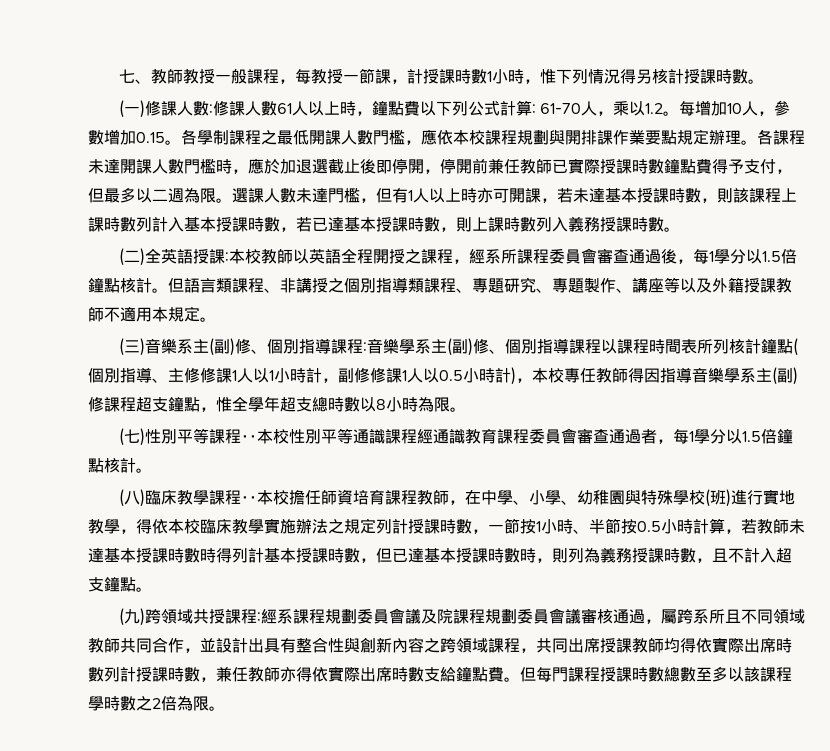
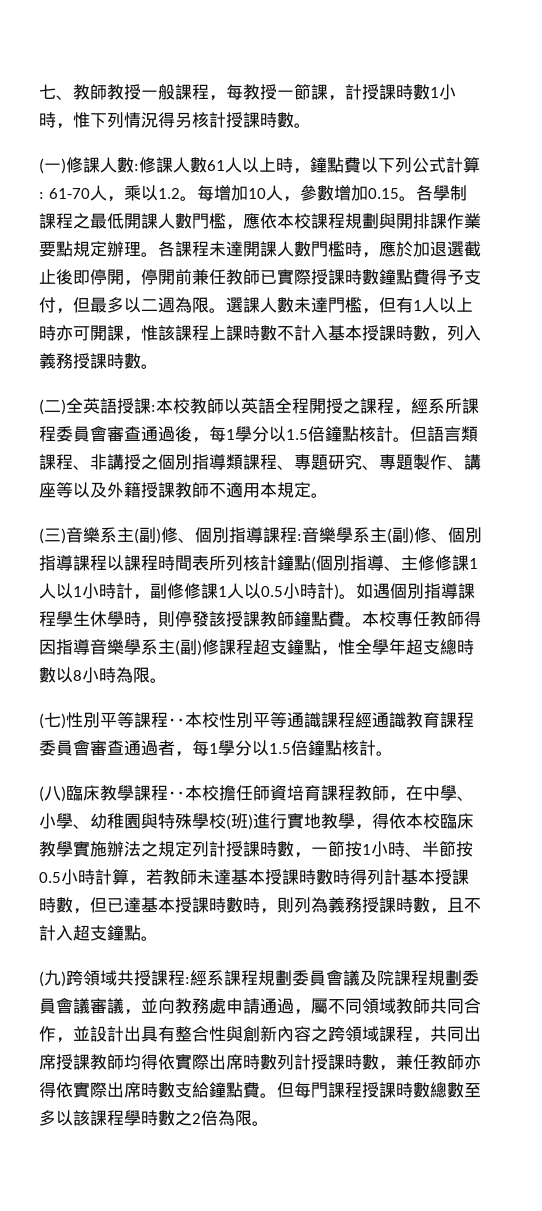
[557,188,733,203] 若未達基本授課時數，則 -> [141,325,158,341] 惟
[136,217,152,232] 列 -> [277,326,294,341] 不
[296,217,536,232] 若已達基本授課時數，則上課時數 -> (447, 339) none
[516,378,532,383] ， -> [339,583,475,599] [39,611,362,628] 。如遇個別指導課程學生休學時，則停發該授課教師鐘點費。
[596,609,741,624] 核通過，屬跨系所且 -> [107,998,328,1015] 議，並向教務處申請通過，屬

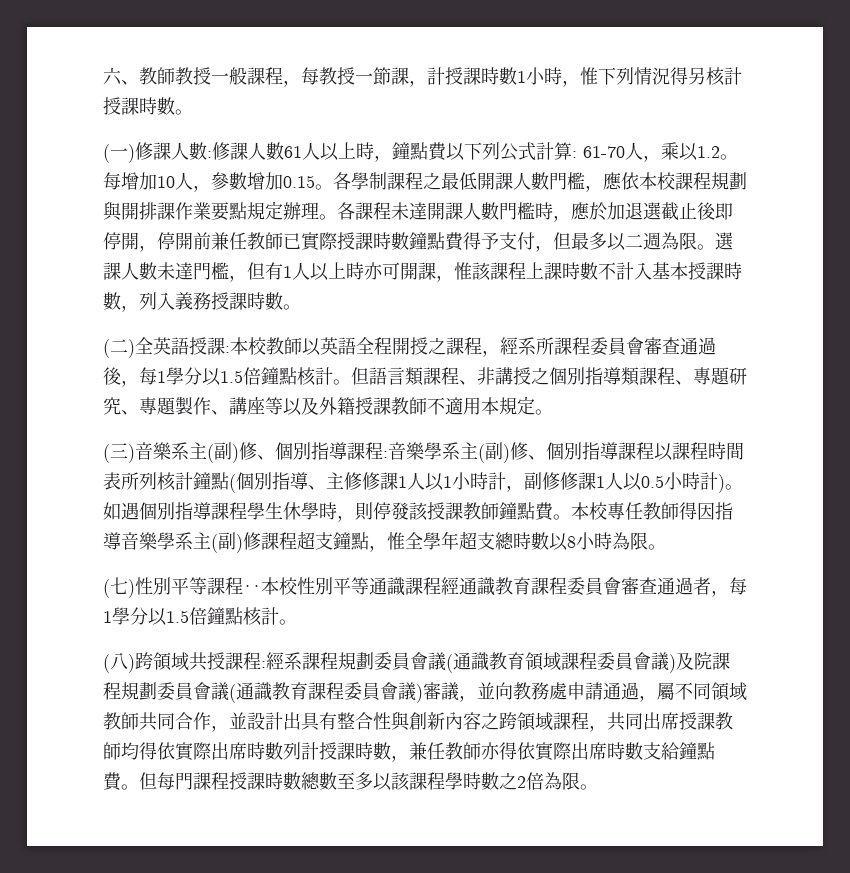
[39,84,56,99] 七 -> [103,67,122,85] 六
[66,785,474,802] [39,813,474,830] [39,841,473,858] [39,869,469,886] [39,897,481,914] [39,925,158,941] [39,970,66,987] 臨床教學課程‥本校擔任師資培育課程教師，在中學、小學、幼稚園與特殊學校(班)進行實地教學，得依本校臨床教學實施辦法之規定列計授課時數，一節按1小時、半節按0.5小時計算，若教師未達基本授課時數時得列計基本授課時數，但已達基本授課時數時，則列為義務授課時數，且不計入超支鐘點。 // (九) -> (135, 663) none
(360, 978) none -> [446,652,676,673] (通識教育領域課程委員會議)
(90, 1006) none -> [229,682,423,703] (通識教育課程委員會議)

